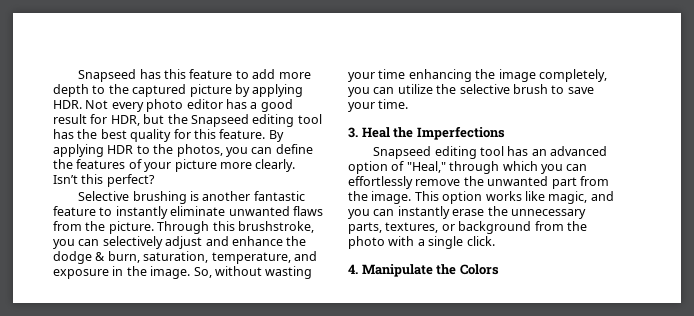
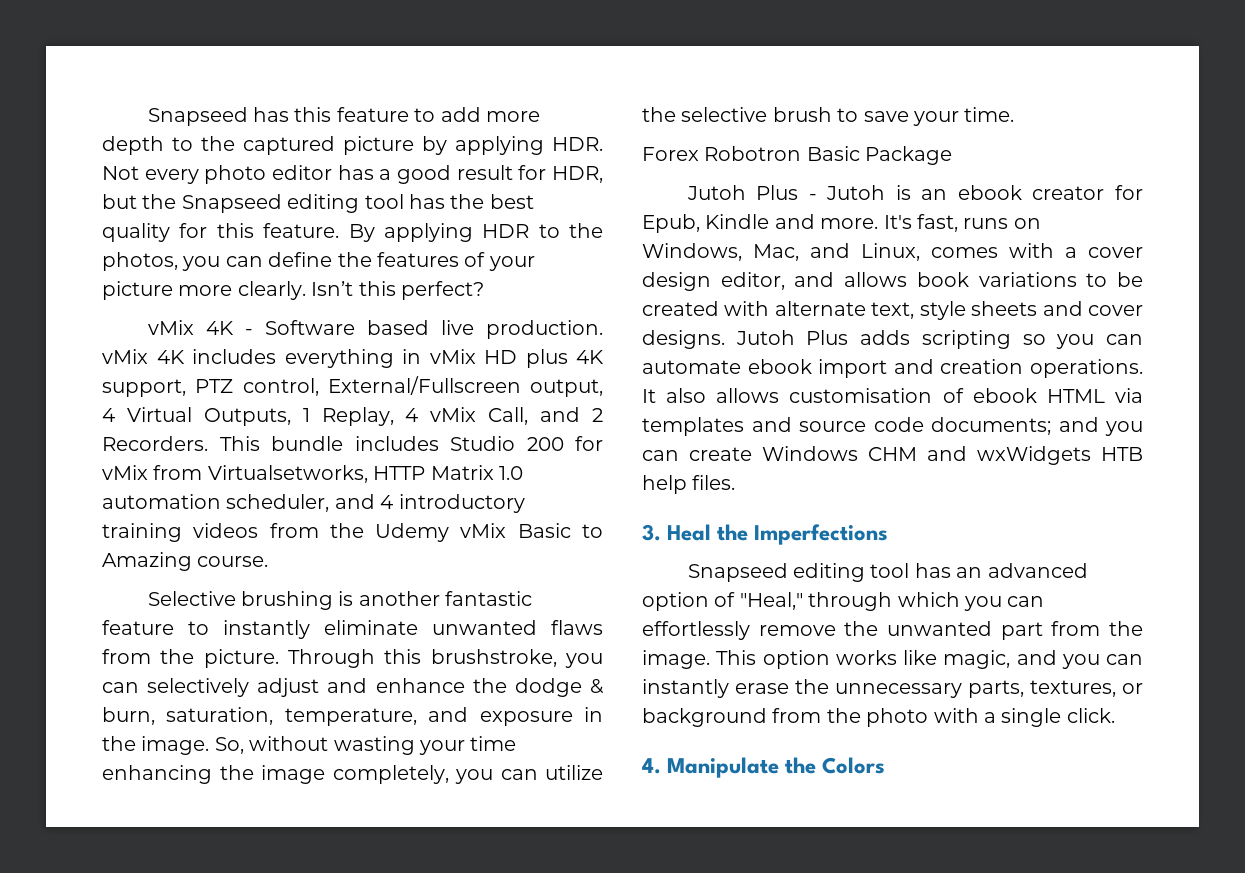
(155, 180) none -> [147,320,603,339] [102,349,604,368] [102,376,603,397] [102,407,604,426] [102,436,603,451] [102,465,523,483] [102,494,525,513] [102,523,603,542] [102,552,269,571] // vMix 4K - Software based live production. vMix 4K includes everything in vMix HD plus 4K support, PTZ control, External/Fullscreen output, 4 Virtual Outputs, 1 Replay, 4 vMix Call, and 2 Recorders. This bundle includes Studio 200 for vMix from Virtualsetworks, HTTP Matrix 1.0 automation scheduler, and 4 introductory training videos from the Udemy vMix Basic to Amazing course.
(409, 104) none -> [642,146,953,165] [686,185,1143,200] [642,214,1041,233] [642,243,1143,261] [642,272,1143,291] [642,301,1143,320] [642,330,1143,349] [642,359,1143,378] [642,388,1143,403] [642,417,1143,436] [642,446,1143,465] [642,475,736,494] // Forex Robotron Basic Package // Jutoh Plus - Jutoh is an ebook creator for Epub, Kindle and more. It's fast, runs on Windows, Mac, and Linux, comes with a cover design editor, and allows book variations to be created with alternate text, style sheets and cover designs. Jutoh Plus adds scripting so you can automate ebook import and creation operations. It also allows customisation of ebook HTML via templates and source code documents; and you can create Windows CHM and wxWidgets HTB help files.

